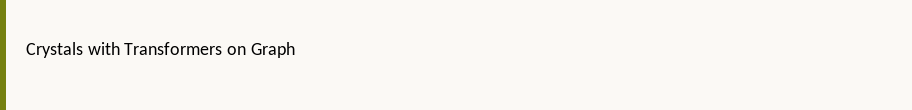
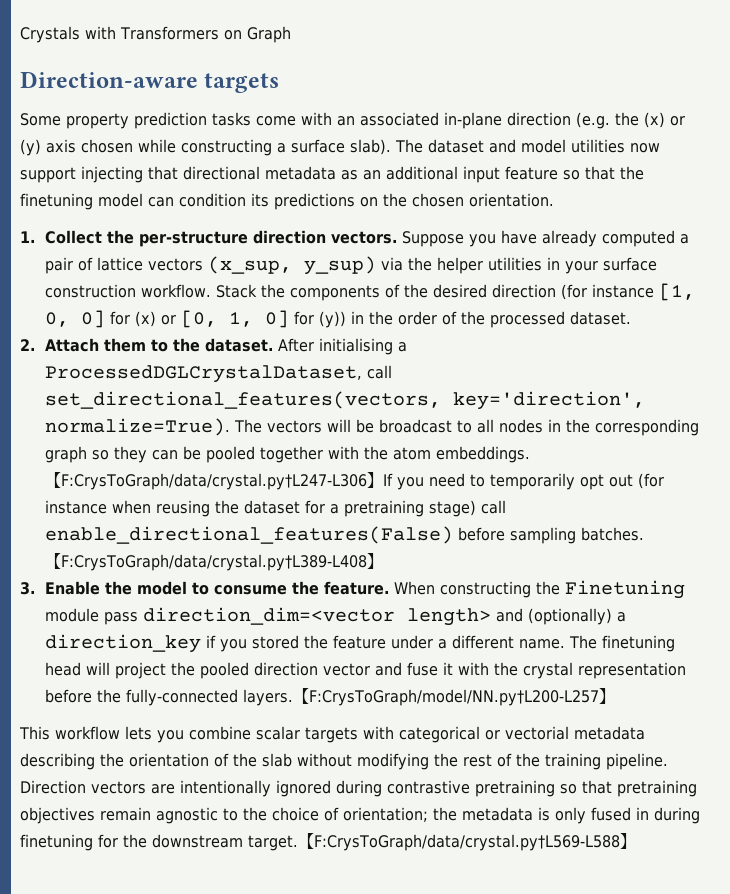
(295, 50) none -> [20,71,280,93] [20,112,685,129] [20,139,660,156] [20,166,644,183] [20,193,554,210] [20,230,690,247] [45,256,658,275] [45,283,696,301] [45,310,632,328] [20,338,408,355] [45,365,393,383] [45,391,646,410] [45,418,700,436] [45,446,531,463] [45,472,665,490] [45,500,507,517] [45,526,645,544] [45,553,384,571] [20,580,686,599] [45,607,627,626] [45,634,676,653] [45,662,687,679] [45,688,616,706] [19,726,645,743] [20,753,668,770] [20,780,697,797] [20,807,700,824] [20,833,636,851] // Direction-aware targets // Some property prediction tasks come with an associated in-plane direction (e.g. the (x) or (y) axis chosen while constructing a surface slab). The dataset and model utilities now support injecting that directional metadata as an additional input feature so that the finetuning model can condition its predictions on the chosen orientation. // 1. Collect the per-structure direction vectors. Suppose you have already computed a pair of lattice vectors (x_sup, y_sup) via the helper utilities in your surface construction workflow. Stack the components of the desired direction (for instance [1, 0, 0] for (x) or [0, 1, 0] for (y)) in the order of the processed dataset. // 2. Attach them to the dataset. After initialising a ProcessedDGLCrystalDataset, call set_directional_features(vectors, key='direction', normalize=True). The vectors will be broadcast to all nodes in the corresponding graph so they can be pooled together with the atom embeddings.【F:CrysToGraph/data/crystal.py†L247-L306】If you need to temporarily opt out (for instance when reusing the dataset for a pretraining stage) call enable_directional_features(False) before sampling batches.【F:CrysToGraph/data/crystal.py†L389-L408】 // 3. Enable the model to consume the feature. When constructing the Finetuning module pass direction_dim=<vector length> and (optionally) a direction_key if you stored the feature under a different name. The finetuning head will project the pooled direction vector and fuse it with the crystal representation before the fully-connected layers.【F:CrysToGraph/model/NN.py†L200-L257】 // This workflow lets you combine scalar targets with categorical or vectorial metadata describing the orientation of the slab without modifying the rest of the training pipeline. Direction vectors are intentionally ignored during contrastive pretraining so that pretraining objectives remain agnostic to the choice of orientation; the metadata is only fused in during finetuning for the downstream target.【F:CrysToGraph/data/crystal.py†L569-L588】

